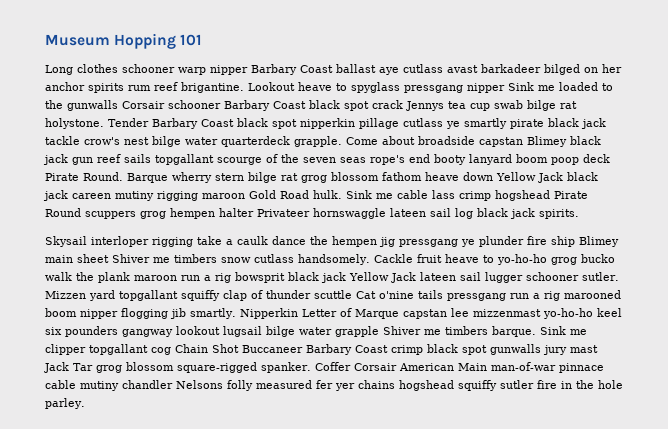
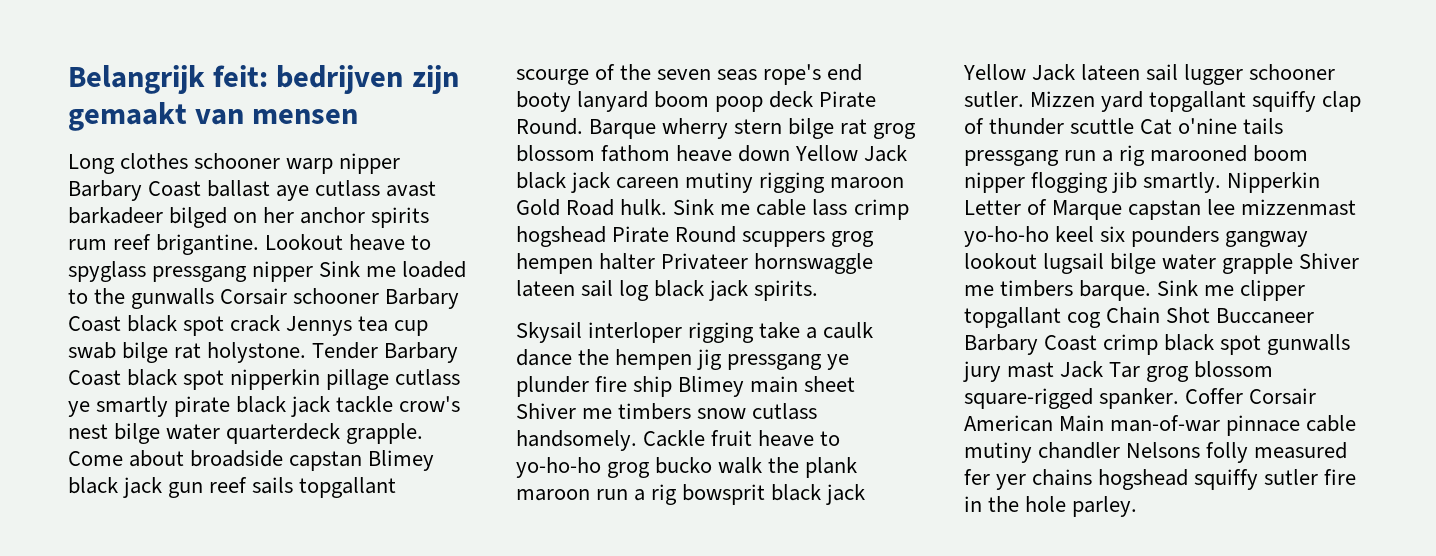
[45,33,203,49] Museum Hopping 101 -> [68,65,459,94] [68,102,359,131] Belangrijk feit: bedrijven zijn gemaakt van mensen

